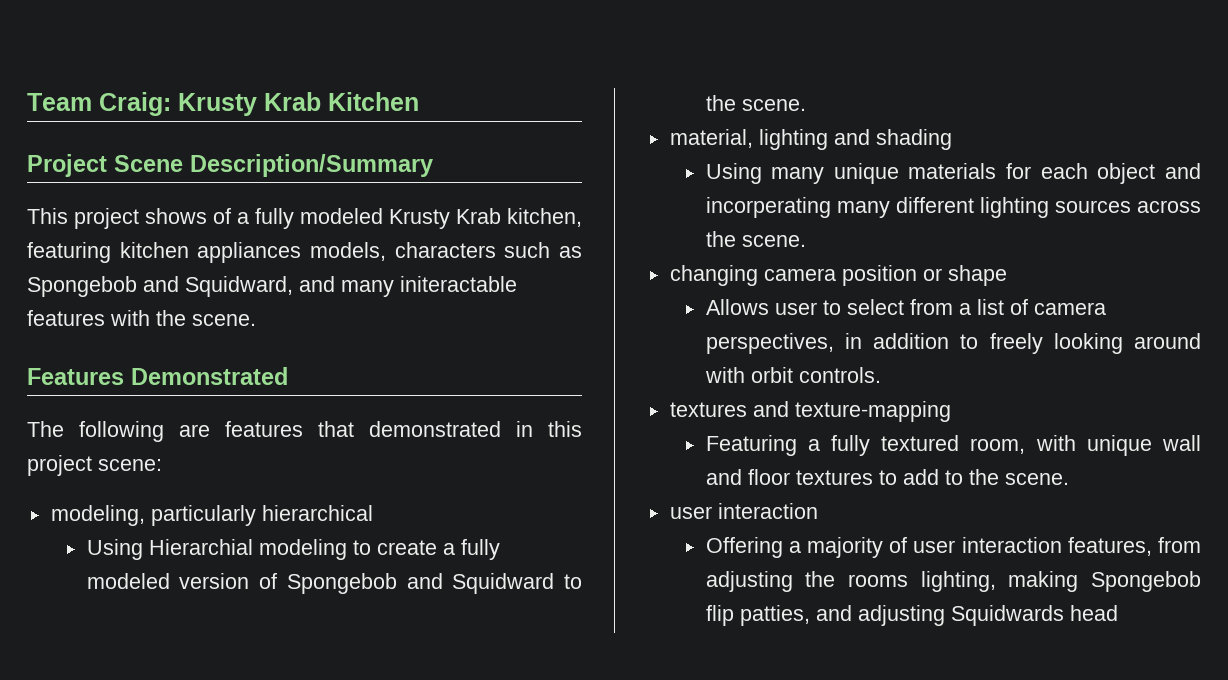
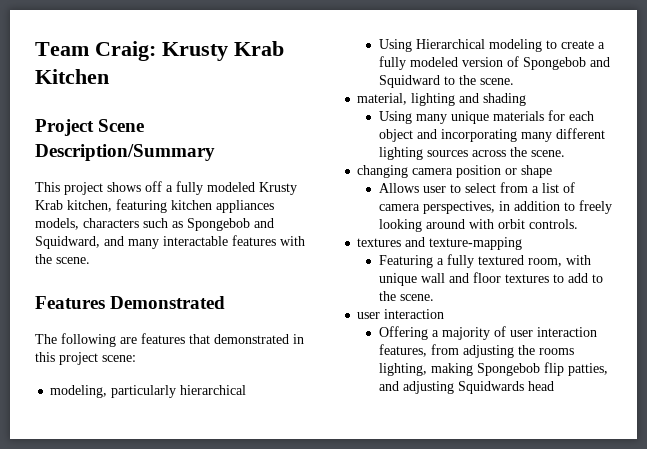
[213,208,231,224] of -> [145,181,162,192] off
[400,276,517,292] initeractable -> [163,236,228,246] interactable
[148,539,253,555] Hierarchial -> [415,39,485,49] Hierarchical
[705,197,831,218] incorperating -> [440,129,517,142] incorporating

